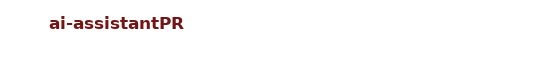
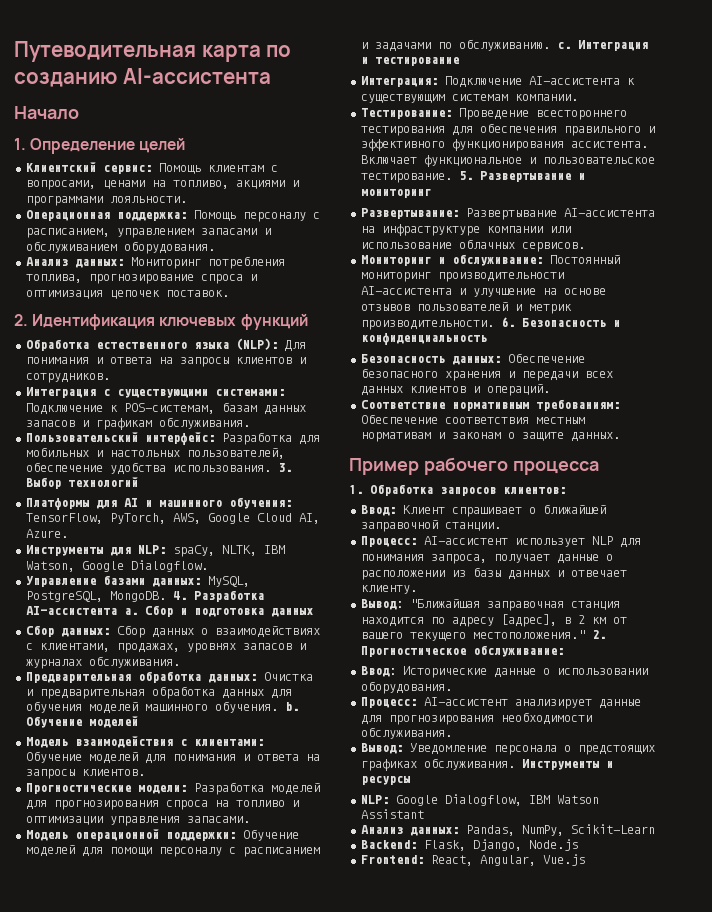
[49,16,184,29] ai-assistantPR -> [14,41,292,62] [14,68,271,87] [14,106,79,120] [14,138,186,154] [25,162,278,174] [25,180,299,190] [25,196,187,206] [25,210,320,222] [25,228,271,238] [25,241,215,254] [25,256,285,269] [25,274,257,284] [25,290,229,299] [14,314,308,330] [25,338,306,352] [25,357,306,367] [25,373,110,383] [25,387,285,398] [25,402,306,415] [25,417,250,430] [25,432,320,445] [25,447,285,459] [25,462,292,475] [25,477,138,489] [25,497,292,510] [25,513,320,524] [25,529,68,538] [25,545,285,557] [25,560,208,572] [25,575,250,587] [25,590,264,602] [25,605,313,617] [25,625,320,638] [25,643,306,653] [25,656,180,669] [25,671,313,683] [25,686,292,699] [25,701,299,714] [25,716,138,728] [25,736,264,748] [25,751,320,764] [25,769,145,779] [25,782,320,795] [25,800,299,810] [25,816,250,826] [25,829,299,841] [25,845,320,857] [360,39,648,52] [360,57,459,66] [360,76,635,88] [360,94,578,103] [360,108,627,120] [360,123,655,136] [360,139,648,151] [360,155,655,167] [360,171,585,183] [360,189,431,198] [360,208,655,220] [360,224,571,236] [360,239,585,252] [360,254,620,266] [360,272,564,282] [360,286,606,297] [360,302,572,314] [360,317,620,330] [360,333,487,345] [360,353,585,365] [360,368,613,381] [360,384,550,396] [360,399,620,411] [360,414,585,424] [360,432,620,442] [349,457,599,475] [349,484,566,496] [360,504,606,517] [360,520,501,532] [360,536,641,548] [360,554,613,564] [360,567,627,580] [360,585,417,594] [360,599,620,611] [360,614,627,627] [360,630,606,641] [360,645,564,657] [360,666,648,678] [360,681,452,694] [360,697,641,709] [360,712,592,725] [360,727,452,739] [360,743,655,755] [360,758,613,771] [360,776,410,785] [360,794,599,806] [360,809,424,819] [360,824,655,836] [360,839,578,851] [360,854,585,866] Путеводительная карта по созданию AI-ассистента // Начало // 1. Определение целей // Клиентский сервис: Помощь клиентам с вопросами, ценами на топливо, акциями и программами лояльности. // Операционная поддержка: Помощь персоналу с расписанием, управлением запасами и обслуживанием оборудования. // Анализ данных: Мониторинг потребления топлива, прогнозирование спроса и оптимизация цепочек поставок. // 2. Идентификация ключевых функций // Обработка естественного языка (NLP): Для понимания и ответа на запросы клиентов и сотрудников. // Интеграция с существующими системами: Подключение к POS-системам, базам данных запасов и графикам обслуживания. // Пользовательский интерфейс: Разработка для мобильных и настольных пользователей, обеспечение удобства использования. 3. Выбор технологий // Платформы для AI и машинного обучения: TensorFlow, PyTorch, AWS, Google Cloud AI, Azure. // Инструменты для NLP: spaCy, NLTK, IBM Watson, Google Dialogflow. // Управление базами данных: MySQL, PostgreSQL, MongoDB. 4. Разработка AI-ассистента a. Сбор и подготовка данных // Сбор данных: Сбор данных о взаимодействиях с клиентами, продажах, уровнях запасов и журналах обслуживания. // Предварительная обработка данных: Очистка и предварительная обработка данных для обучения моделей машинного обучения. b. Обучение моделей // Модель взаимодействия с клиентами: Обучение моделей для понимания и ответа на запросы клиентов. // Прогностические модели: Разработка моделей для прогнозирования спроса на топливо и оптимизации управления запасами. // Модель операционной поддержки: Обучение моделей для помощи персоналу с расписанием и задачами по обслуживанию. c. Интеграция и тестирование // Интеграция: Подключение AI-ассистента к существующим системам компании. // Тестирование: Проведение всестороннего тестирования для обеспечения правильного и эффективного функционирования ассистента. Включает функциональное и пользовательское тестирование. 5. Развертывание и мониторинг // Развертывание: Развертывание AI-ассистента на инфраструктуре компании или использование облачных сервисов. // Мониторинг и обслуживание: Постоянный мониторинг производительности AI-ассистента и улучшение на основе отзывов пользователей и метрик производительности. 6. Безопасность и конфиденциальность // Безопасность данных: Обеспечение безопасного хранения и передачи всех данных клиентов и операций. // Соответствие нормативным требованиям: Обеспечение соответствия местным нормативам и законам о защите данных. // Пример рабочего процесса // 1. Обработка запросов клиентов: // Ввод: Клиент спрашивает о ближайшей заправочной станции. // Процесс: AI-ассистент использует NLP для понимания запроса, получает данные о расположении из базы данных и отвечает клиенту. // Вывод: "Ближайшая заправочная станция находится по адресу [адрес], в 2 км от вашего текущего местоположения." 2. Прогностическое обслуживание: // Ввод: Исторические данные о использовании оборудования. // Процесс: AI-ассистент анализирует данные для прогнозирования необходимости обслуживания. // Вывод: Уведомление персонала о предстоящих графиках обслуживания. Инструменты и ресурсы // NLP: Google Dialogflow, IBM Watson Assistant // Анализ данных: Pandas, NumPy, Scikit-Learn // Backend: Flask, Django, Node.js // Frontend: React, Angular, Vue.js

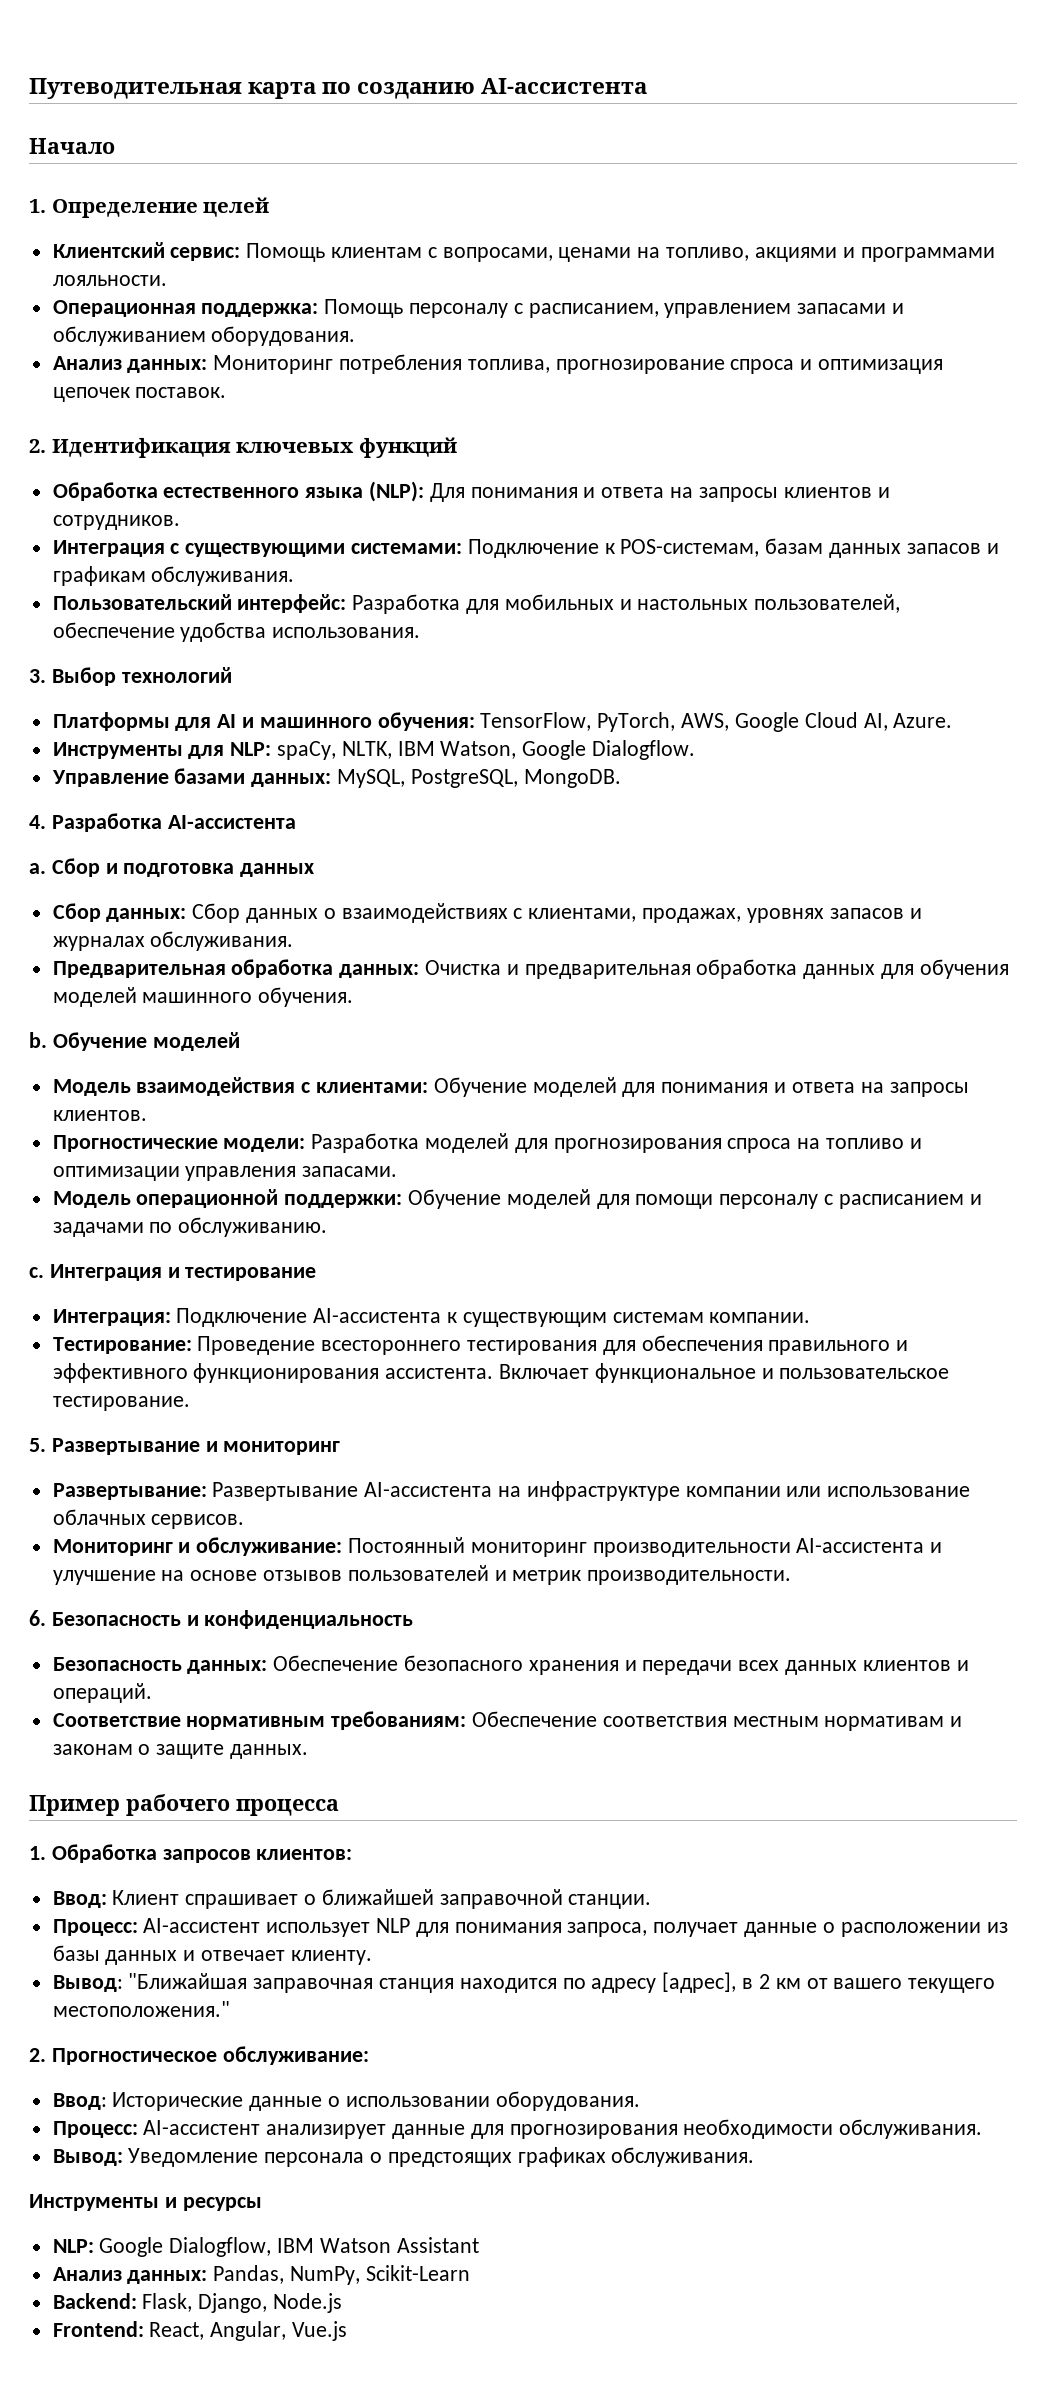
(271, 468) none -> (421, 632) //
(166, 596) none -> (621, 778) //
(117, 610) none -> (296, 822) //
(278, 707) none -> (354, 997) //
(550, 45) none -> (328, 1227) //
(452, 178) none -> (190, 1403) //
(494, 325) none -> (792, 1577) //
(585, 634) none -> (230, 2009) //
(515, 764) none -> (755, 2157) //

